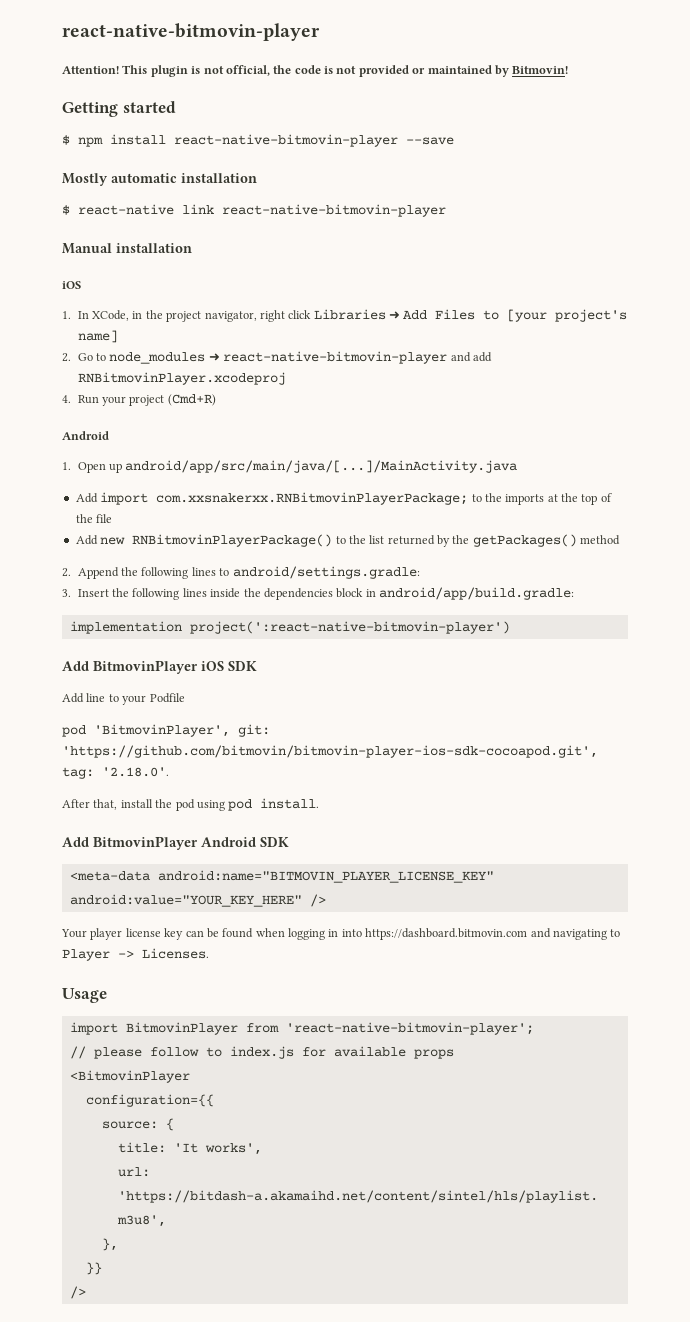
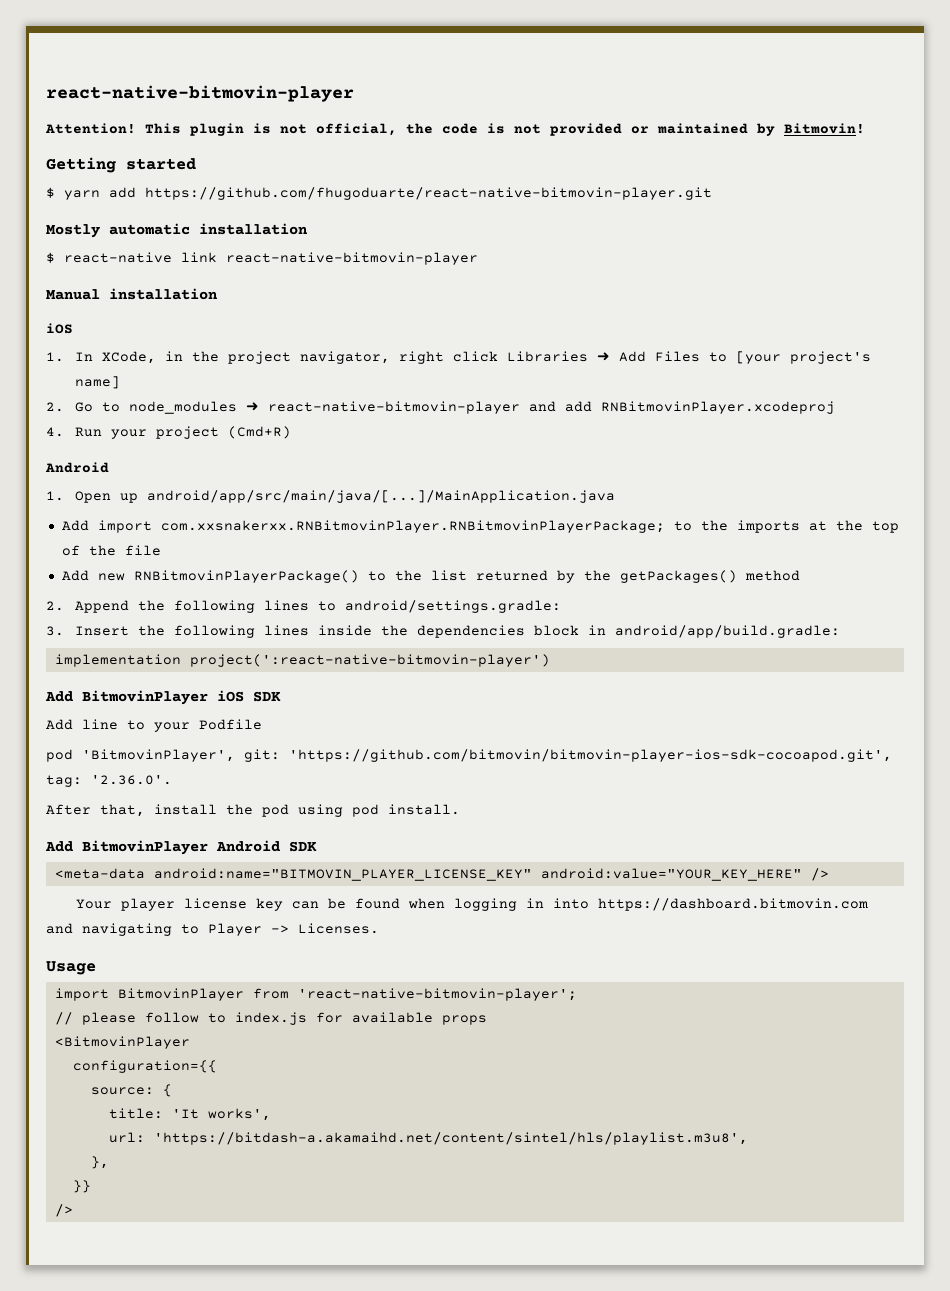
[78,134,454,147] npm install react-native-bitmovin-player --save -> [64,187,712,200] yarn add https://github.com/fhugoduarte/react-native-bitmovin-player.git
[125,460,518,473] android/app/src/main/java/[...]/MainActivity.java -> [146,490,615,503] android/app/src/main/java/[...]/MainApplication.java
[156,492,469,505] com.xxsnakerxx.RNBitmovinPlayerPackage; -> [160,520,665,533] com.xxsnakerxx.RNBitmovinPlayer.RNBitmovinPlayerPackage;
[102,767,169,777] '2.18.0'. -> [91,775,172,785] '2.36.0'.

